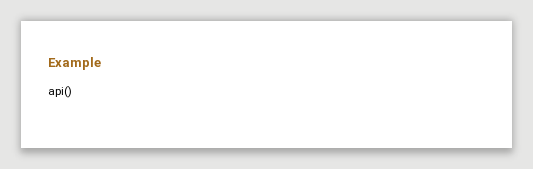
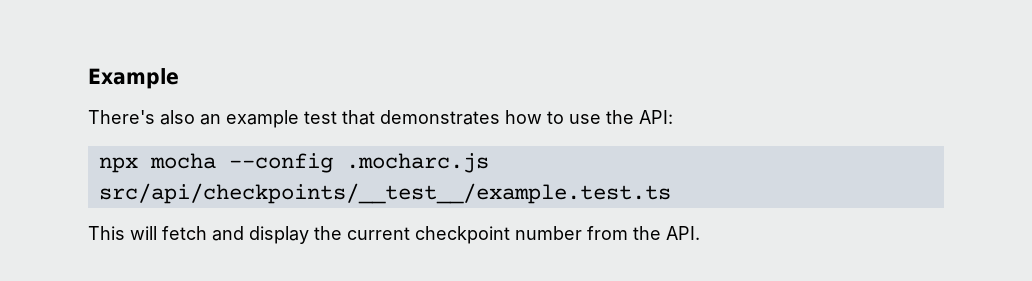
[48,86,72,98] api() -> [88,110,673,128] [98,153,489,173] [98,183,671,204] [88,226,700,244] There's also an example test that demonstrates how to use the API: // npx mocha --config .mocharc.js src/api/checkpoints/__test__/example.test.ts // This will fetch and display the current checkpoint number from the API.

